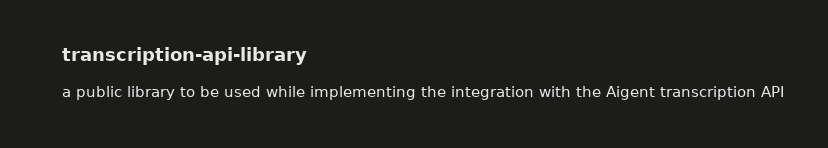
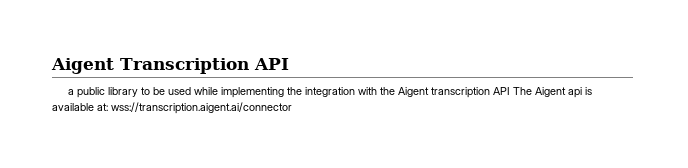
[62,47,307,65] transcription-api-library -> [51,58,289,74] Aigent Transcription API
(784, 91) none -> [512,87,592,98] [52,102,292,114] The Aigent api is available at: wss://transcription.aigent.ai/connector

